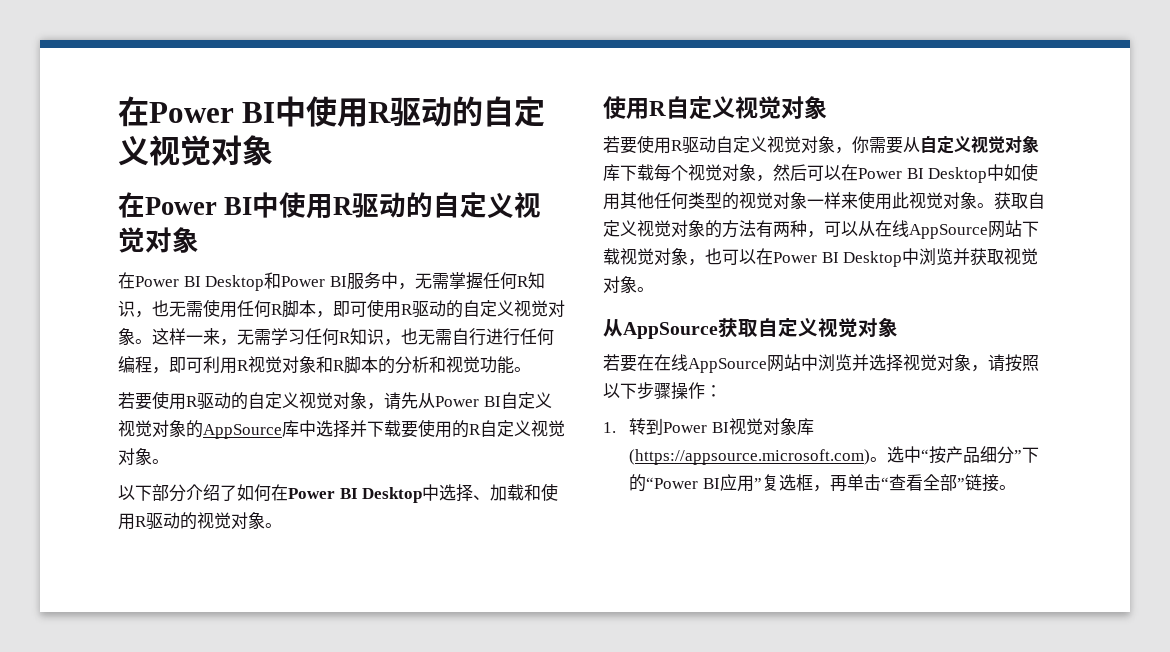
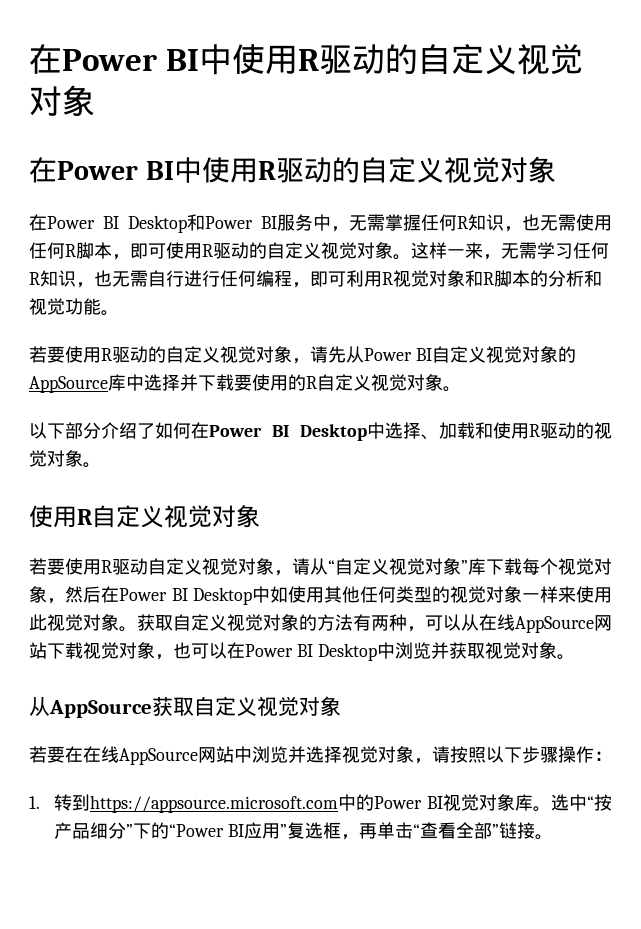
[852,135,1039,154] 你需要从自定义视觉对象 -> [292,558,468,575] 请从“自定义视觉对象”
[807,165,841,181] 可以 -> (101, 594) none
(664, 426) none -> [89,794,374,813] https://appsource.microsoft.com中的
[629,449,871,465] (https://appsource.microsoft.com) -> (533, 802) none

